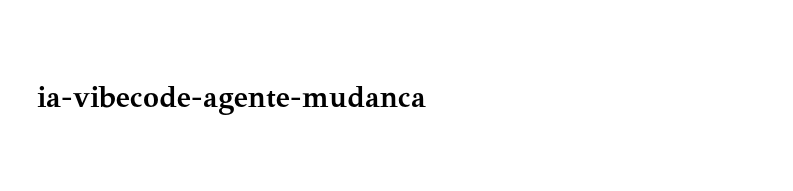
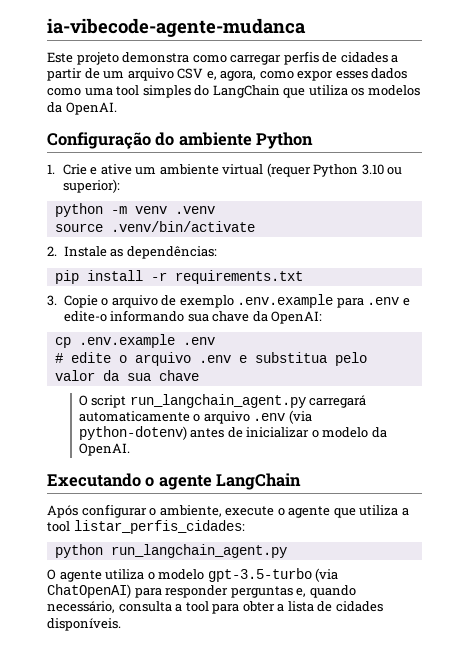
(426, 100) none -> [47,51,399,65] [47,68,408,81] [47,85,420,98] [47,102,117,115] [47,132,314,149] [47,163,403,177] [62,179,120,193] [54,203,215,217] [54,221,255,232] [47,246,217,259] [54,270,303,284] [47,294,410,308] [63,310,323,324] [54,334,215,348] [54,352,367,366] [54,370,199,381] [78,394,367,408] [78,410,312,424] [78,426,387,440] [78,443,130,456] [47,473,302,490] [47,504,409,518] [47,520,245,534] [54,544,287,558] [47,568,339,582] [47,584,356,598] [47,601,383,614] [47,618,121,631] // Este projeto demonstra como carregar perfis de cidades a partir de um arquivo CSV e, agora, como expor esses dados como uma tool simples do LangChain que utiliza os modelos da OpenAI. // Configuração do ambiente Python // 1. Crie e ative um ambiente virtual (requer Python 3.10 ou superior): // python -m venv .venv // source .venv/bin/activate // 2. Instale as dependências: // pip install -r requirements.txt // 3. Copie o arquivo de exemplo .env.example para .env e edite-o informando sua chave da OpenAI: // cp .env.example .env // # edite o arquivo .env e substitua pelo valor da sua chave // O script run_langchain_agent.py carregará automaticamente o arquivo .env (via python-dotenv) antes de inicializar o modelo da OpenAI. // Executando o agente LangChain // Após configurar o ambiente, execute o agente que utiliza a tool listar_perfis_cidades: // python run_langchain_agent.py // O agente utiliza o modelo gpt-3.5-turbo (via ChatOpenAI) para responder perguntas e, quando necessário, consulta a tool para obter a lista de cidades disponíveis.

